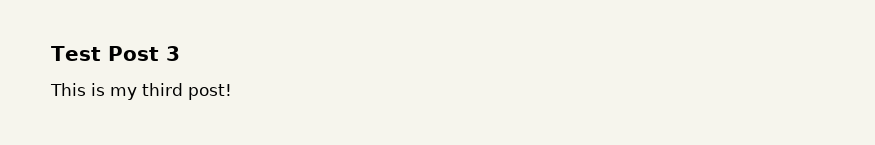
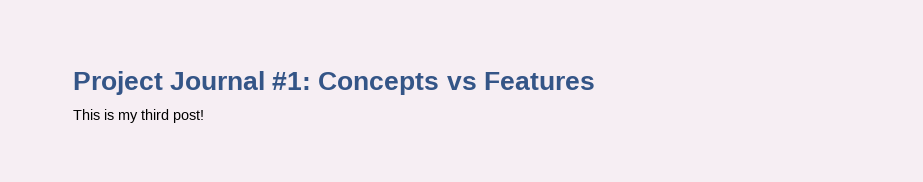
[51,46,180,61] Test Post 3 -> [73,71,595,95] Project Journal #1: Concepts vs Features

